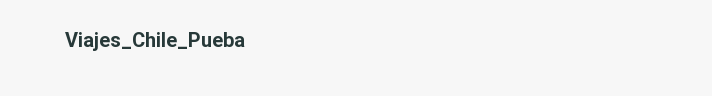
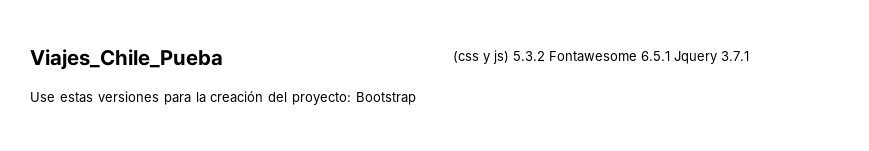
(245, 41) none -> [30,91,416,105] [453,50,749,64] // Use estas versiones para la creación del proyecto: Bootstrap (css y js) 5.3.2 Fontawesome 6.5.1 Jquery 3.7.1

